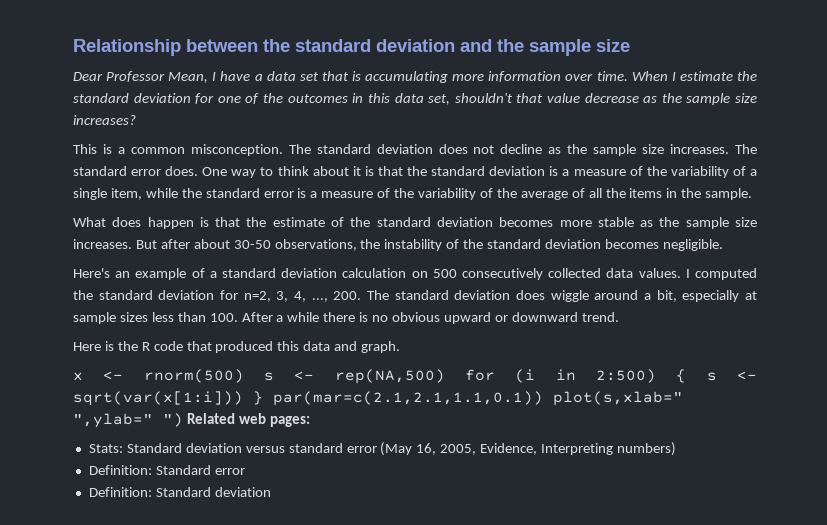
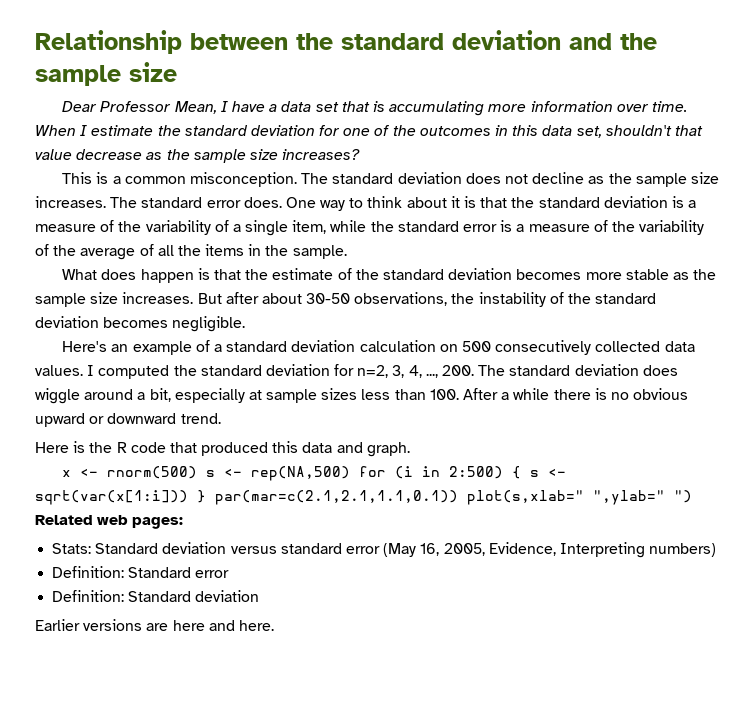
(271, 492) none -> [35,619,274,631] // Earlier versions are here and here.

